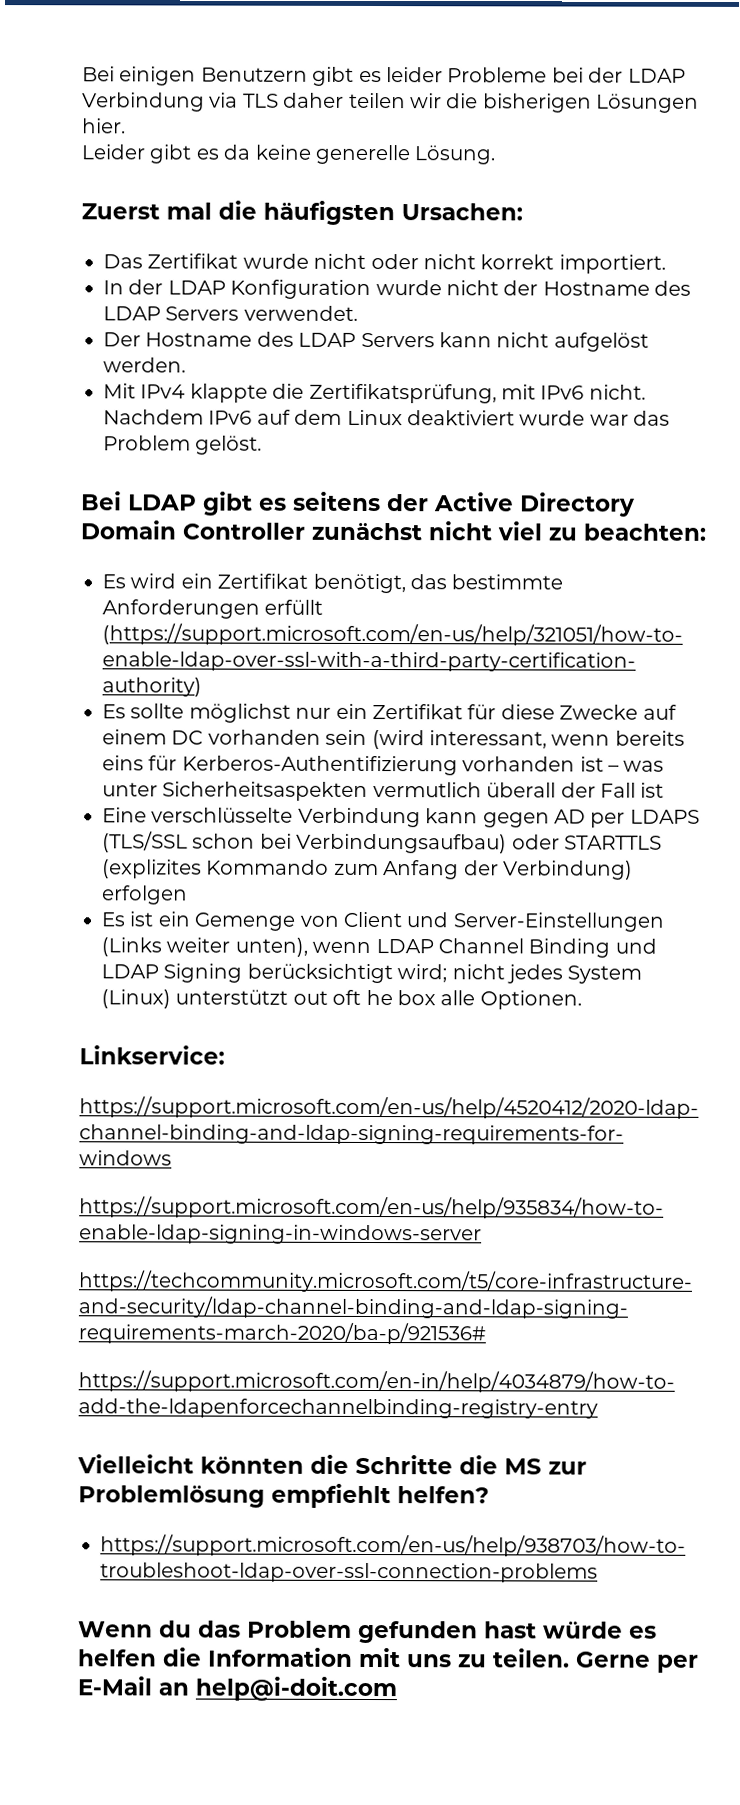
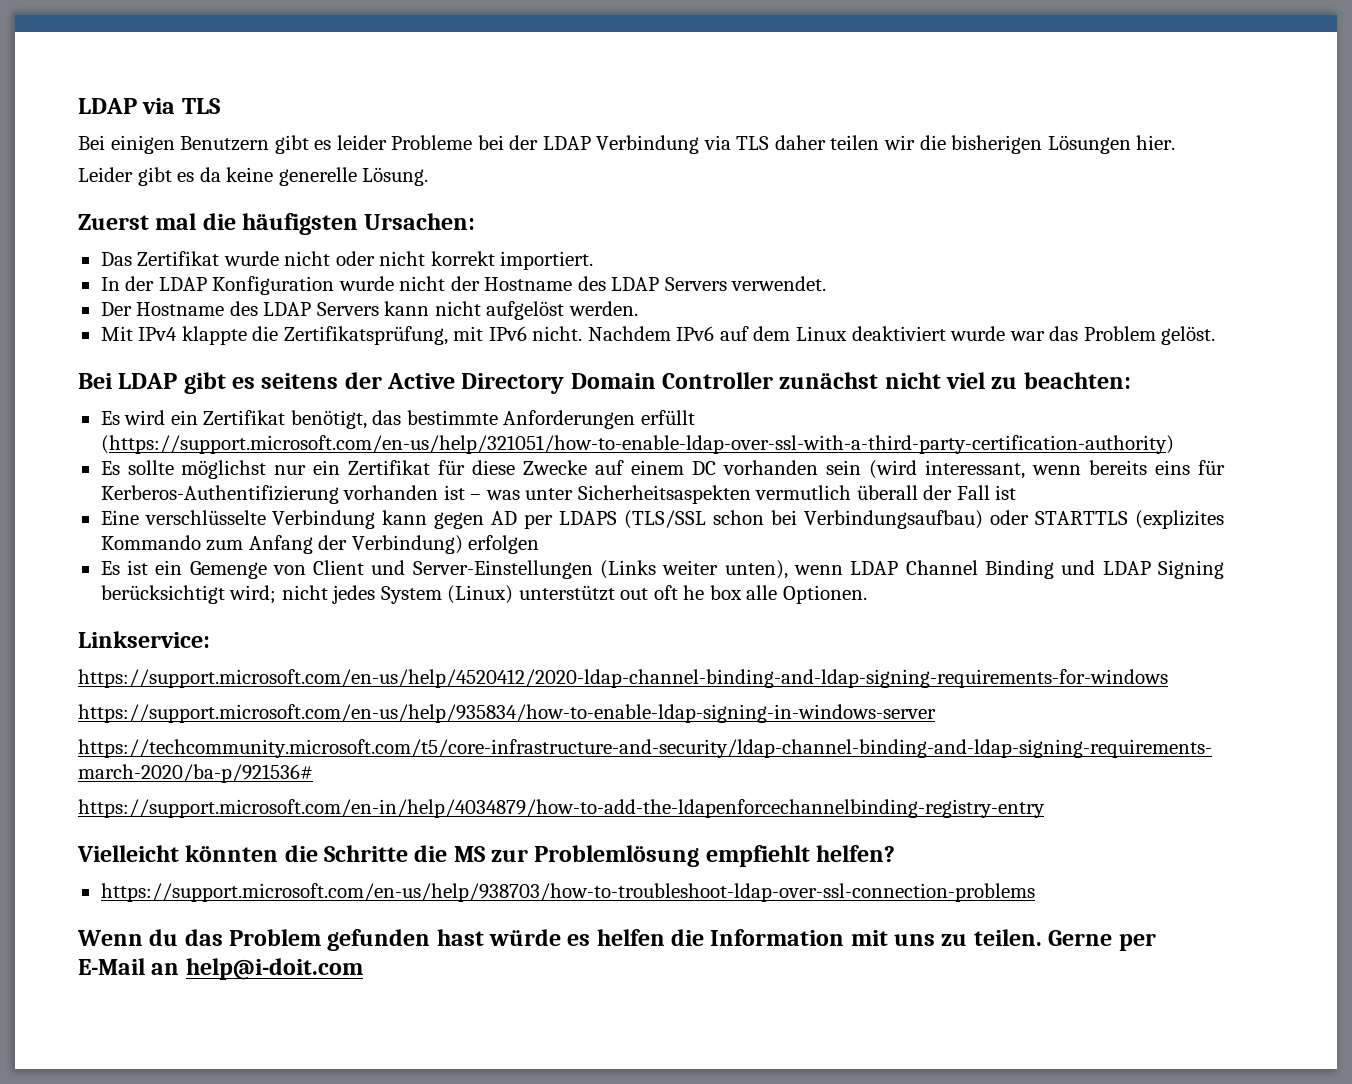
(82, 74) none -> [78,98,220,114] LDAP via TLS //

